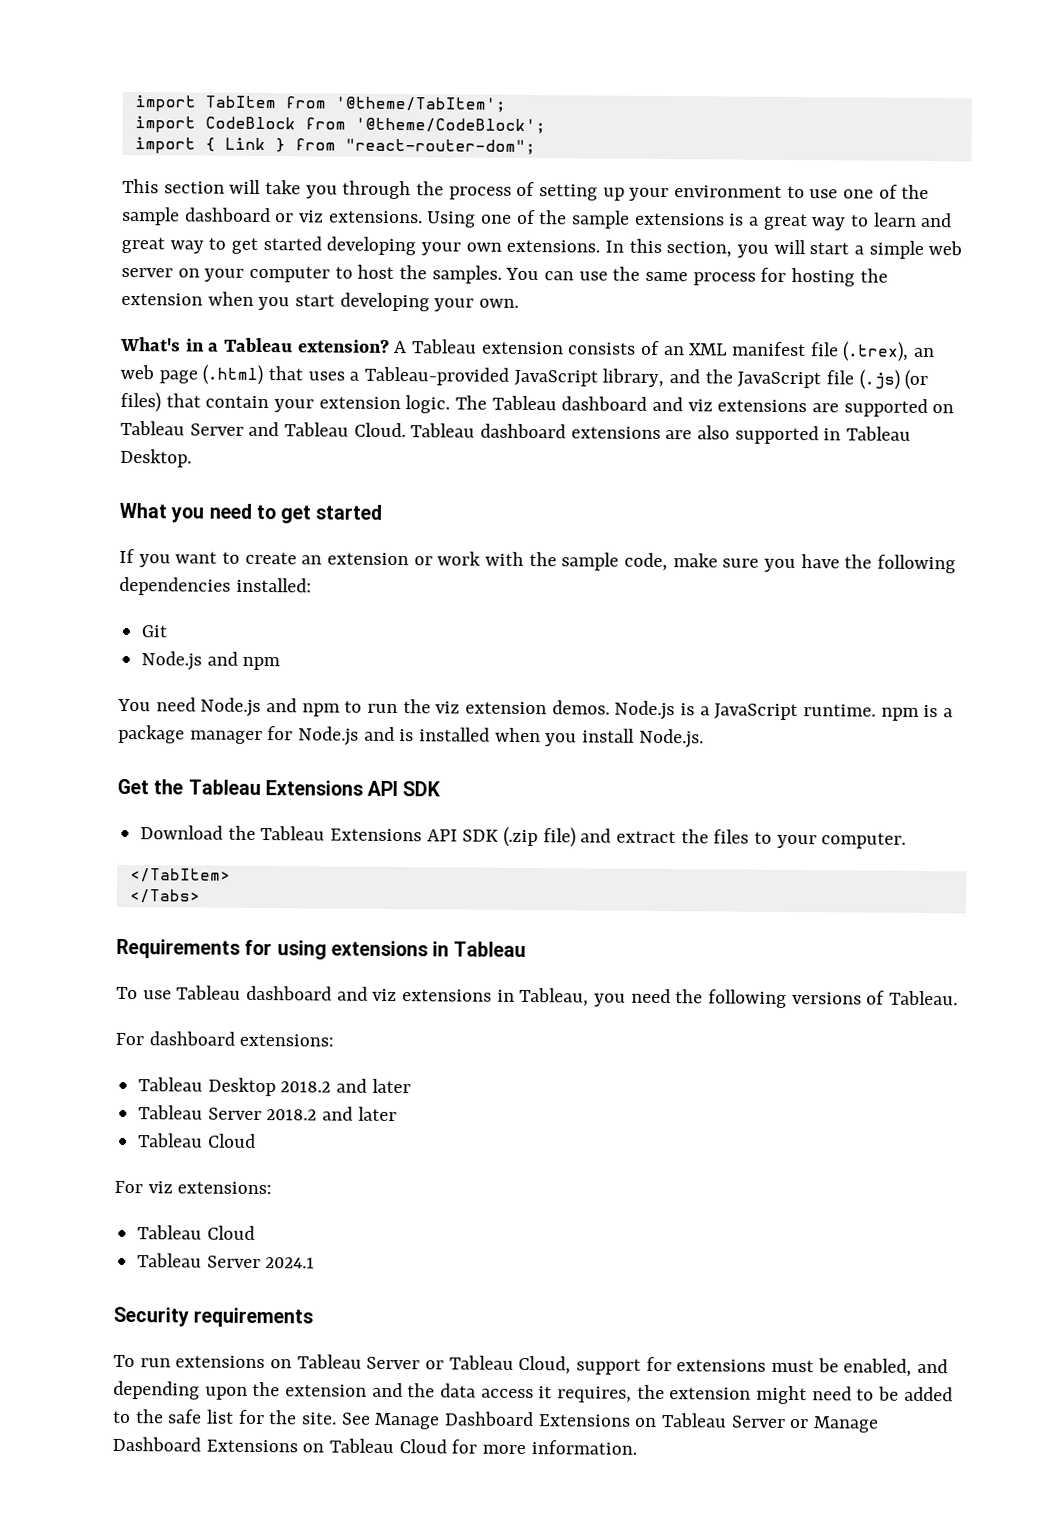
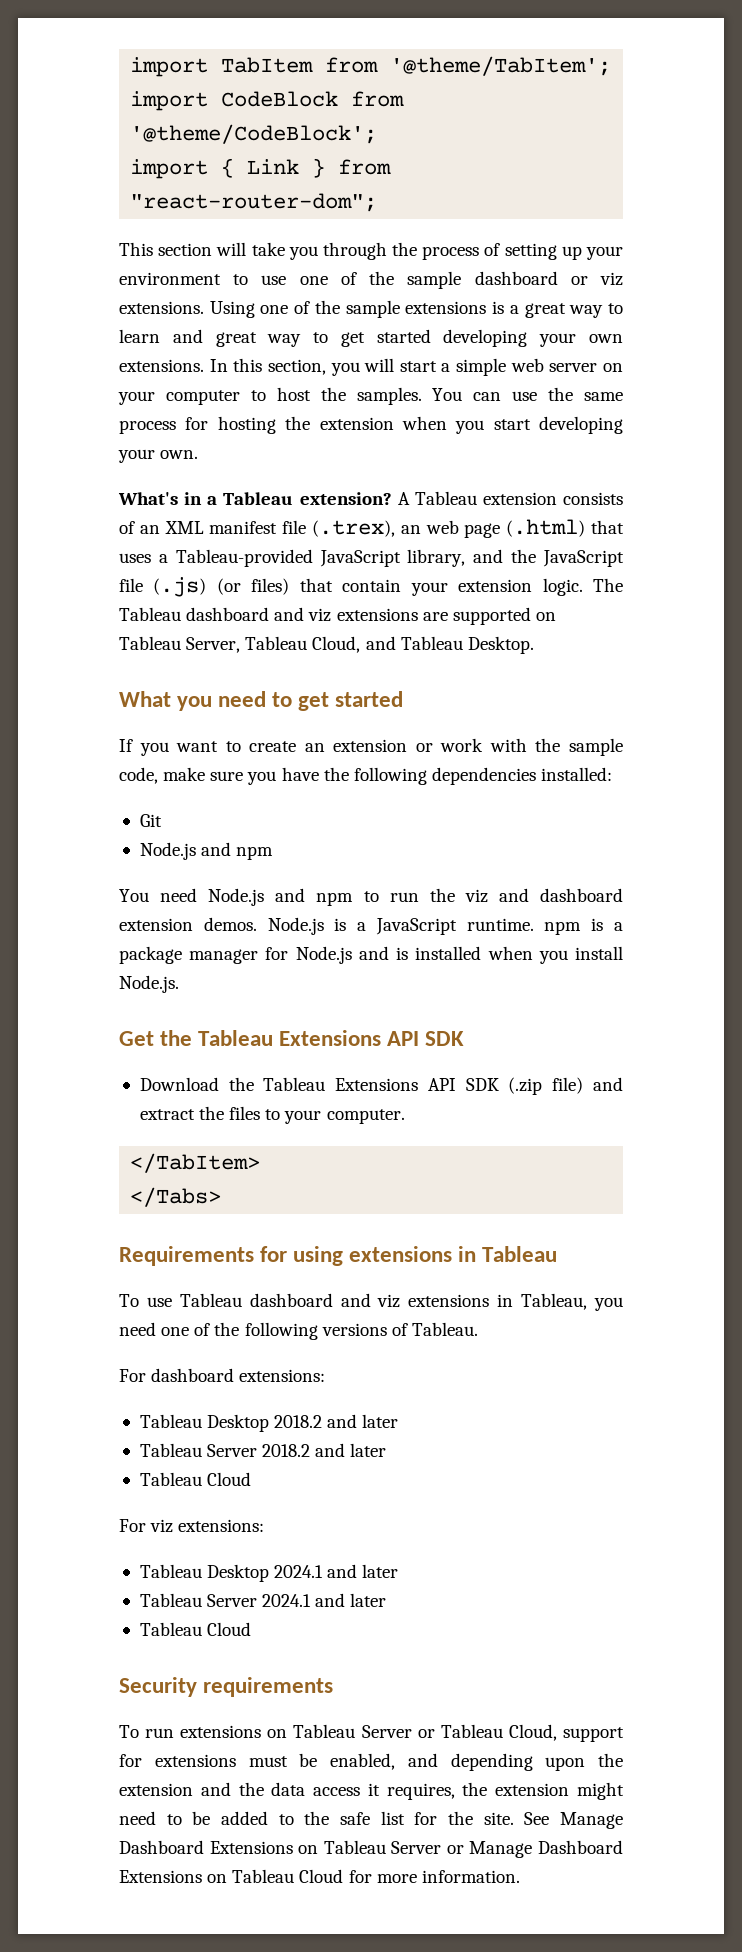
[189,421,842,445] Server and Tableau Cloud. Tableau dashboard extensions are also supported in -> [186,636,396,653] Server, Tableau Cloud, and
(461, 707) none -> [498,888,624,902] and dashboard
(671, 996) none -> [161,1323,211,1336] one of
[206,1225,255,1240] Cloud -> [207,1564,399,1582] Desktop 2024.1 and later
(316, 1263) none -> [315,1593,387,1607] [139,1622,252,1636] and later // Tableau Cloud

